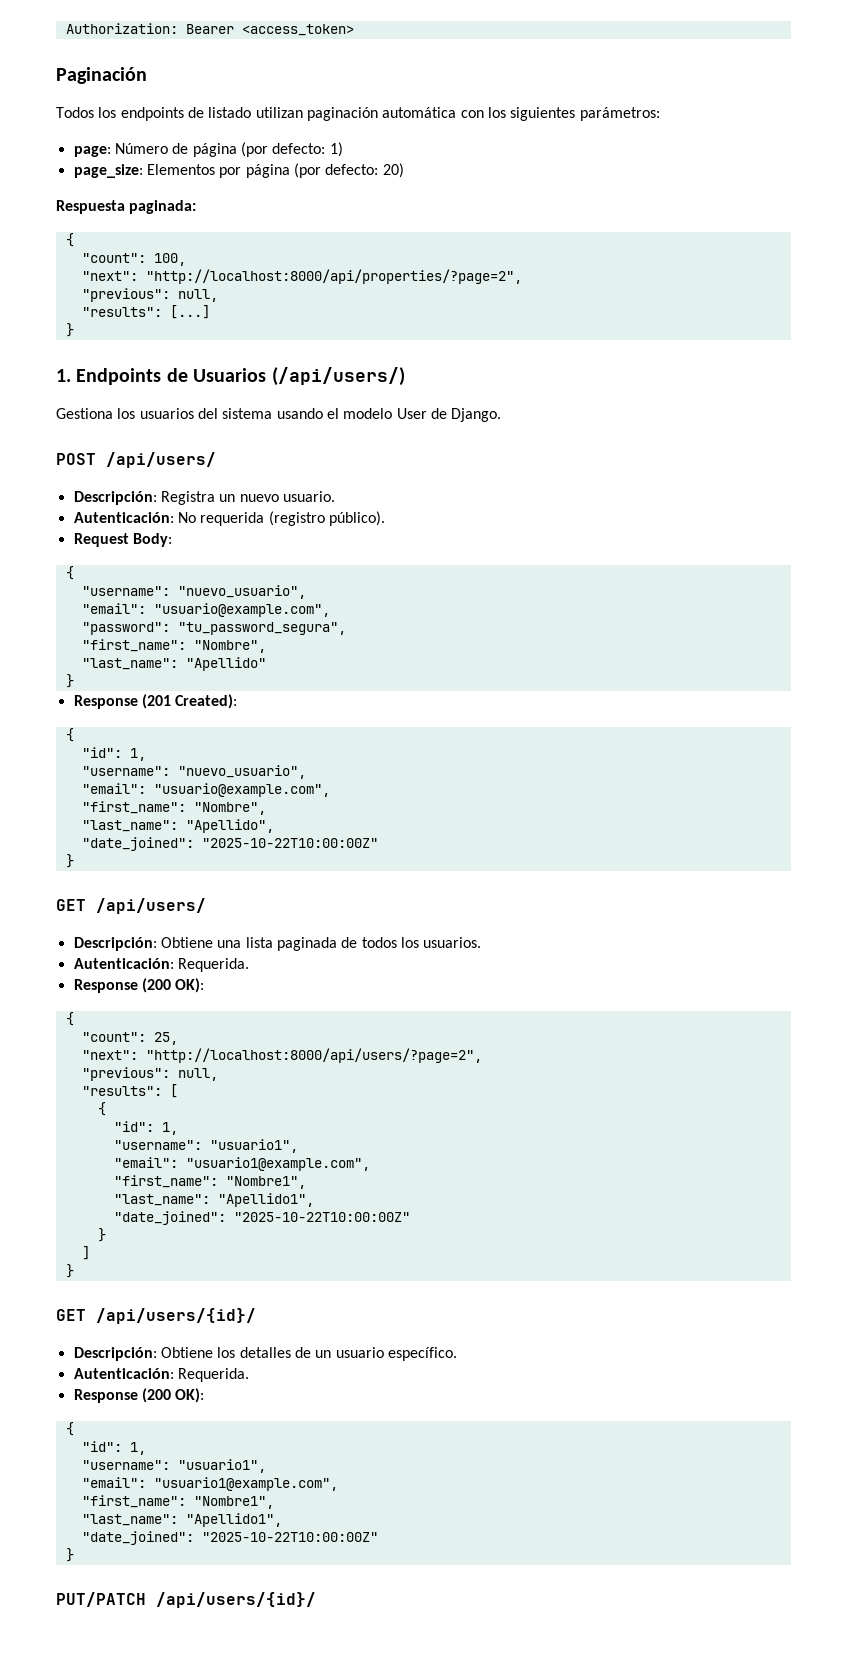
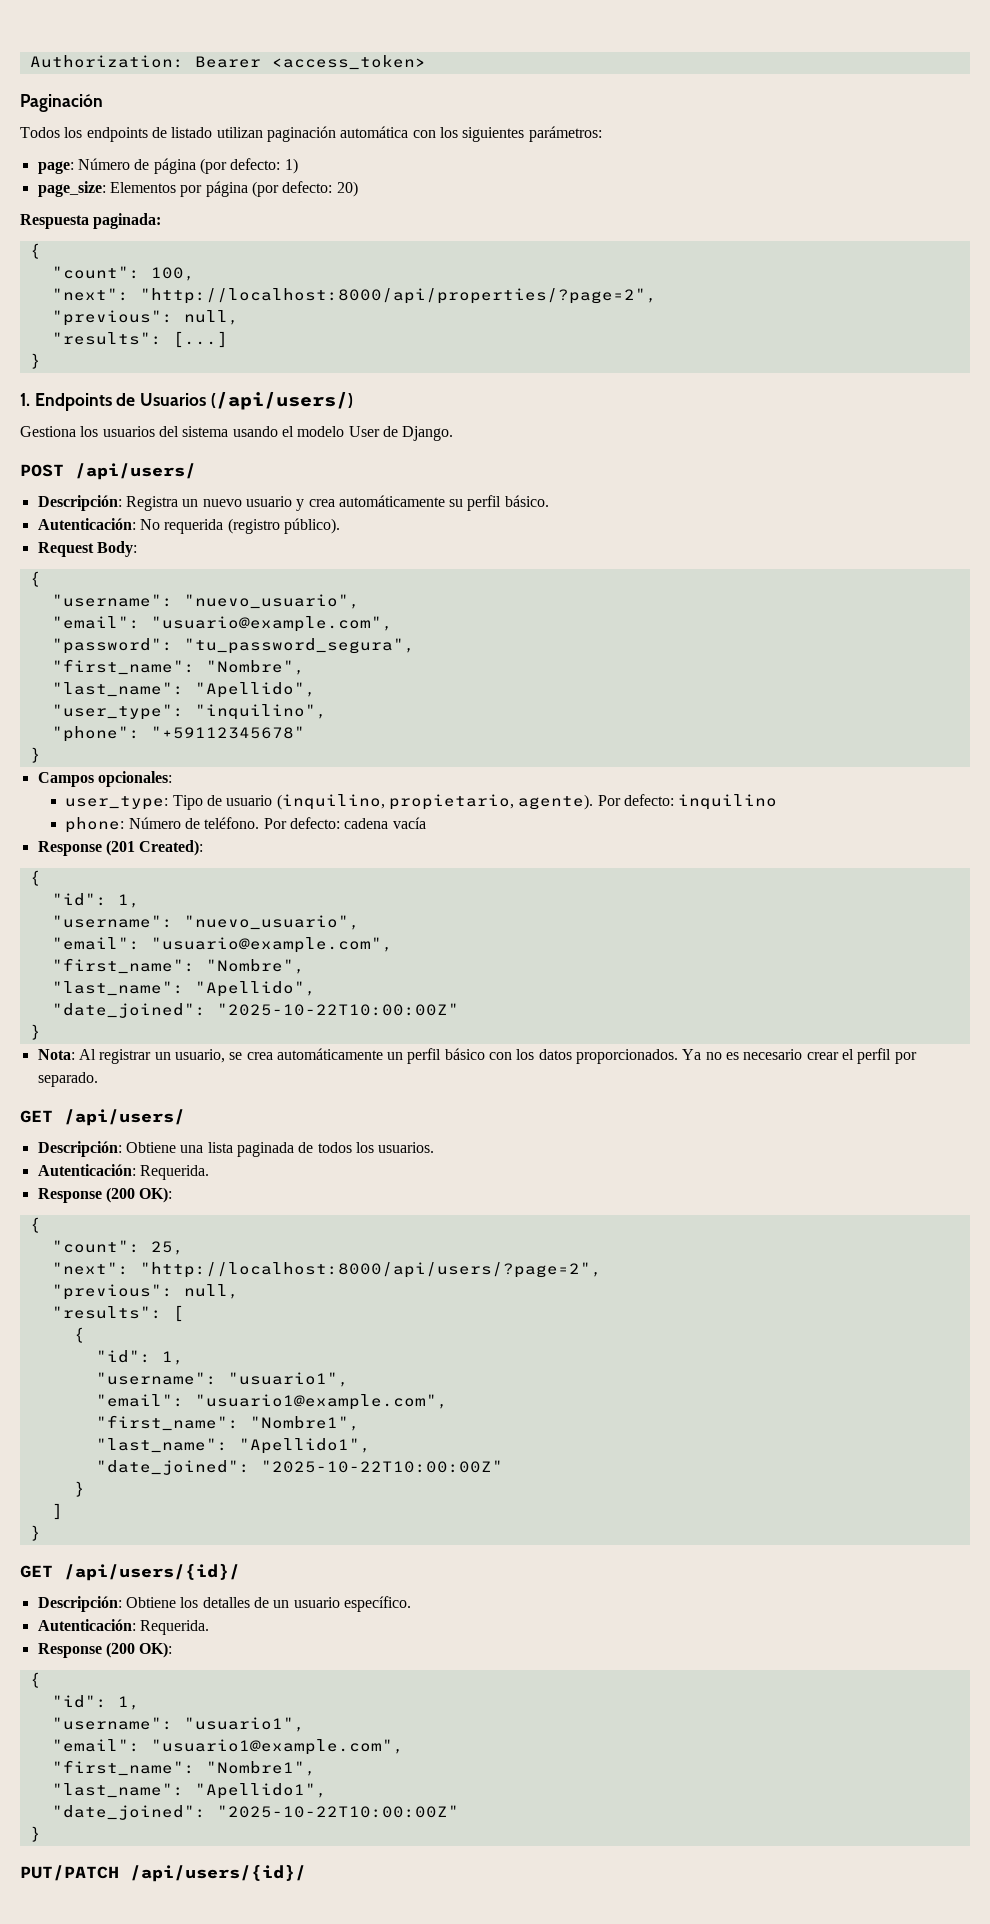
[282,491,335,502] usuario. -> [245,495,549,511] usuario y crea automáticamente su perfil básico.
[185,657,266,671] [65,674,74,688] "Apellido" // } -> [194,682,316,698] [51,704,327,720] [51,726,305,742] [29,747,41,763] [37,771,172,787] [65,794,778,810] [65,817,426,833] "Apellido", // "user_type": "inquilino", // "phone": "+59112345678" // } // Campos opcionales: // user_type: Tipo de usuario (inquilino, propietario, agente). Por defecto: inquilino // phone: Número de teléfono. Por defecto: cadena vacía
(74, 861) none -> [37,1048,917,1064] [37,1072,98,1087] // Nota: Al registrar un usuario, se crea automáticamente un perfil básico con los datos proporcionados. Ya no es necesario crear el perfil por separado.

